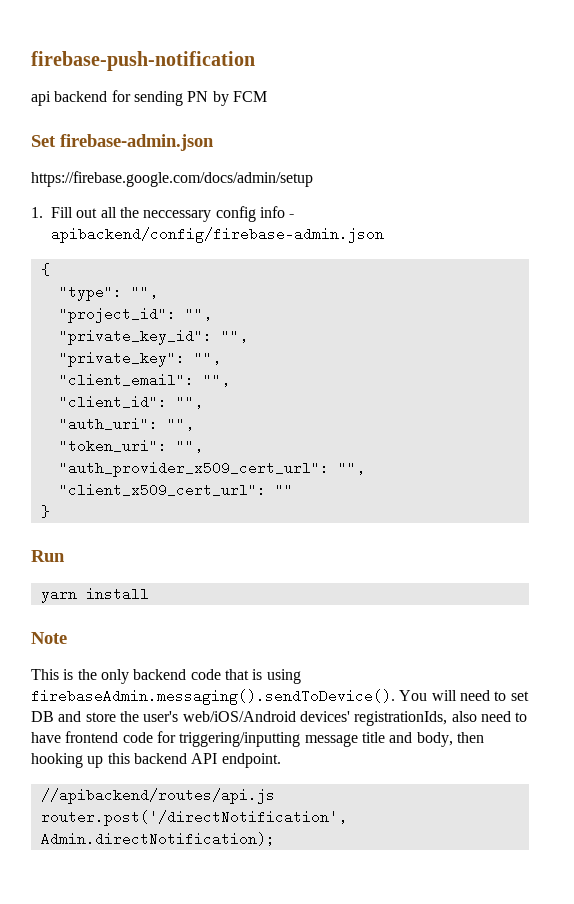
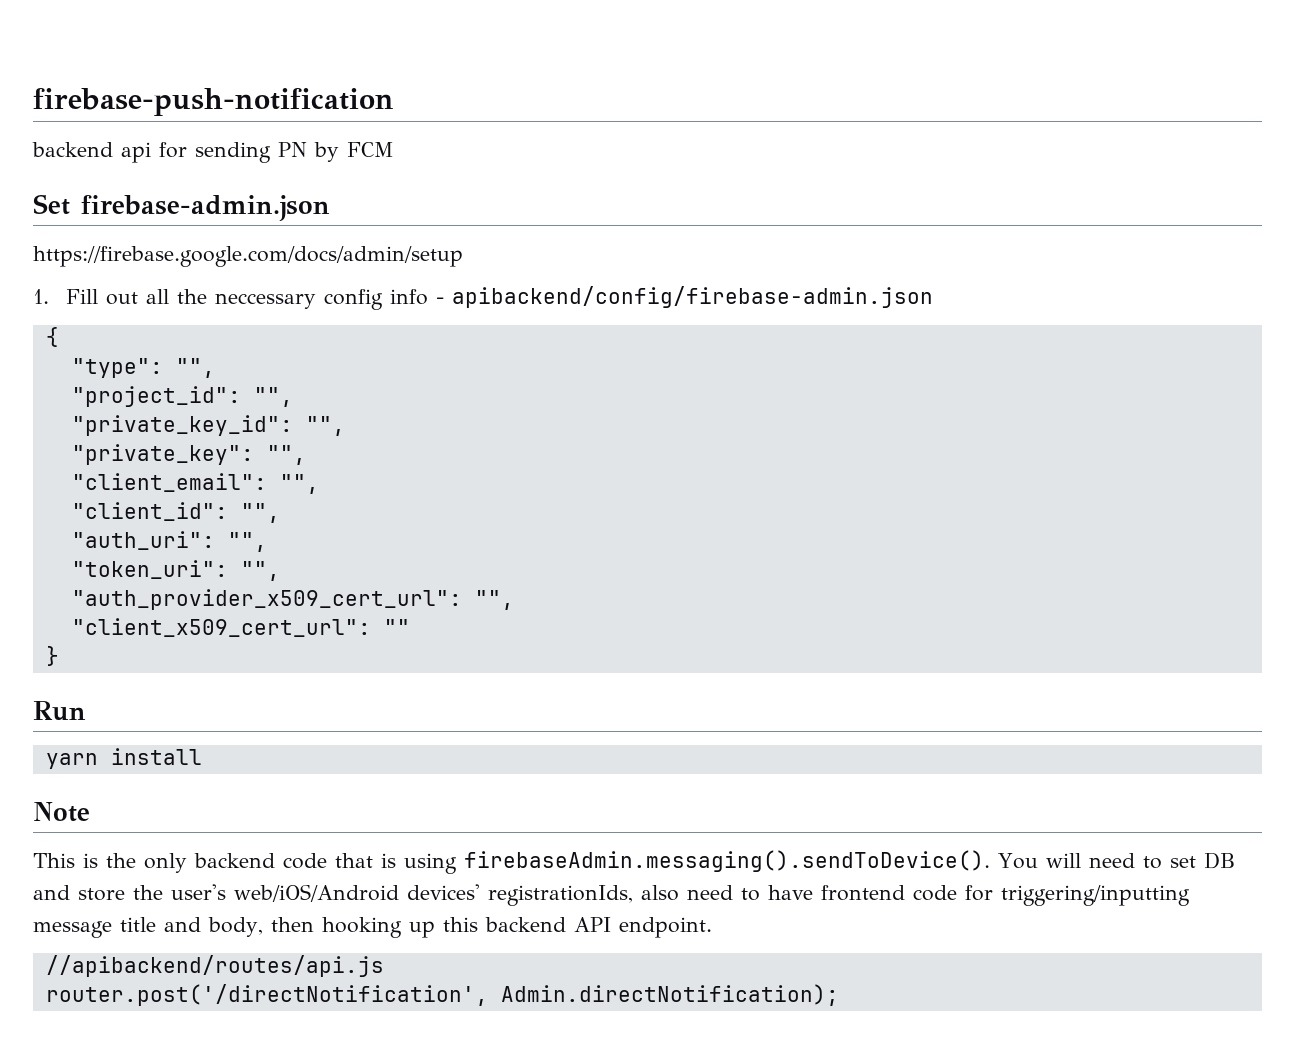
[31,91,108,106] api backend -> [32,142,151,163] backend api

